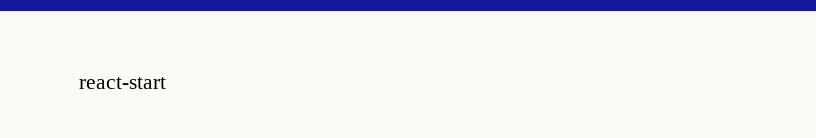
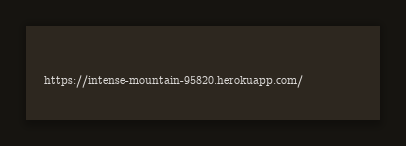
[79,77,166,89] react-start -> [44,75,303,88] https://intense-mountain-95820.herokuapp.com/

